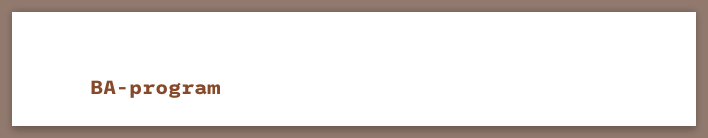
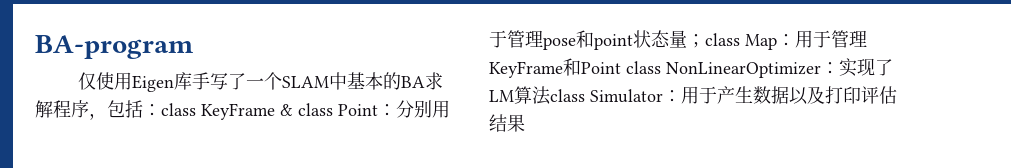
(220, 89) none -> [78,72,444,92] [35,100,450,120] [489,30,867,50] [489,58,893,78] [489,86,897,105] [489,114,525,132] // 仅使用Eigen库手写了一个SLAM中基本的BA求解程序，包括：class KeyFrame & class Point：分别用于管理pose和point状态量；class Map：用于管理KeyFrame和Point class NonLinearOptimizer：实现了LM算法class Simulator：用于产生数据以及打印评估结果

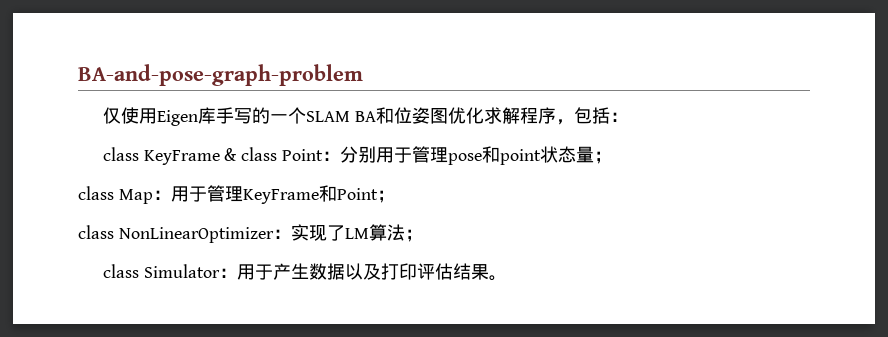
[35,35,193,59] BA-program -> [78,64,363,86] BA-and-pose-graph-problem
[228,73,247,90] 了 -> [251,107,270,124] 的
[329,72,426,90] 中基本的BA -> [354,107,484,124] BA和位姿图优化
(161, 110) none -> (628, 117) //
(705, 41) none -> (612, 157) //
(621, 68) none -> [376,190,395,203] ； //
(551, 95) none -> [404,229,423,242] ； //
(525, 123) none -> [488,275,507,281] 。

